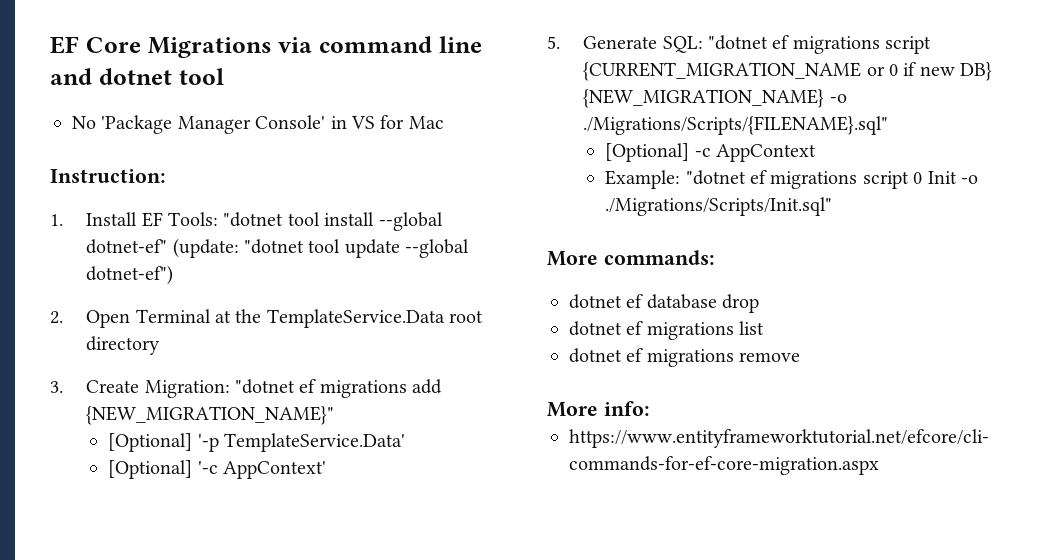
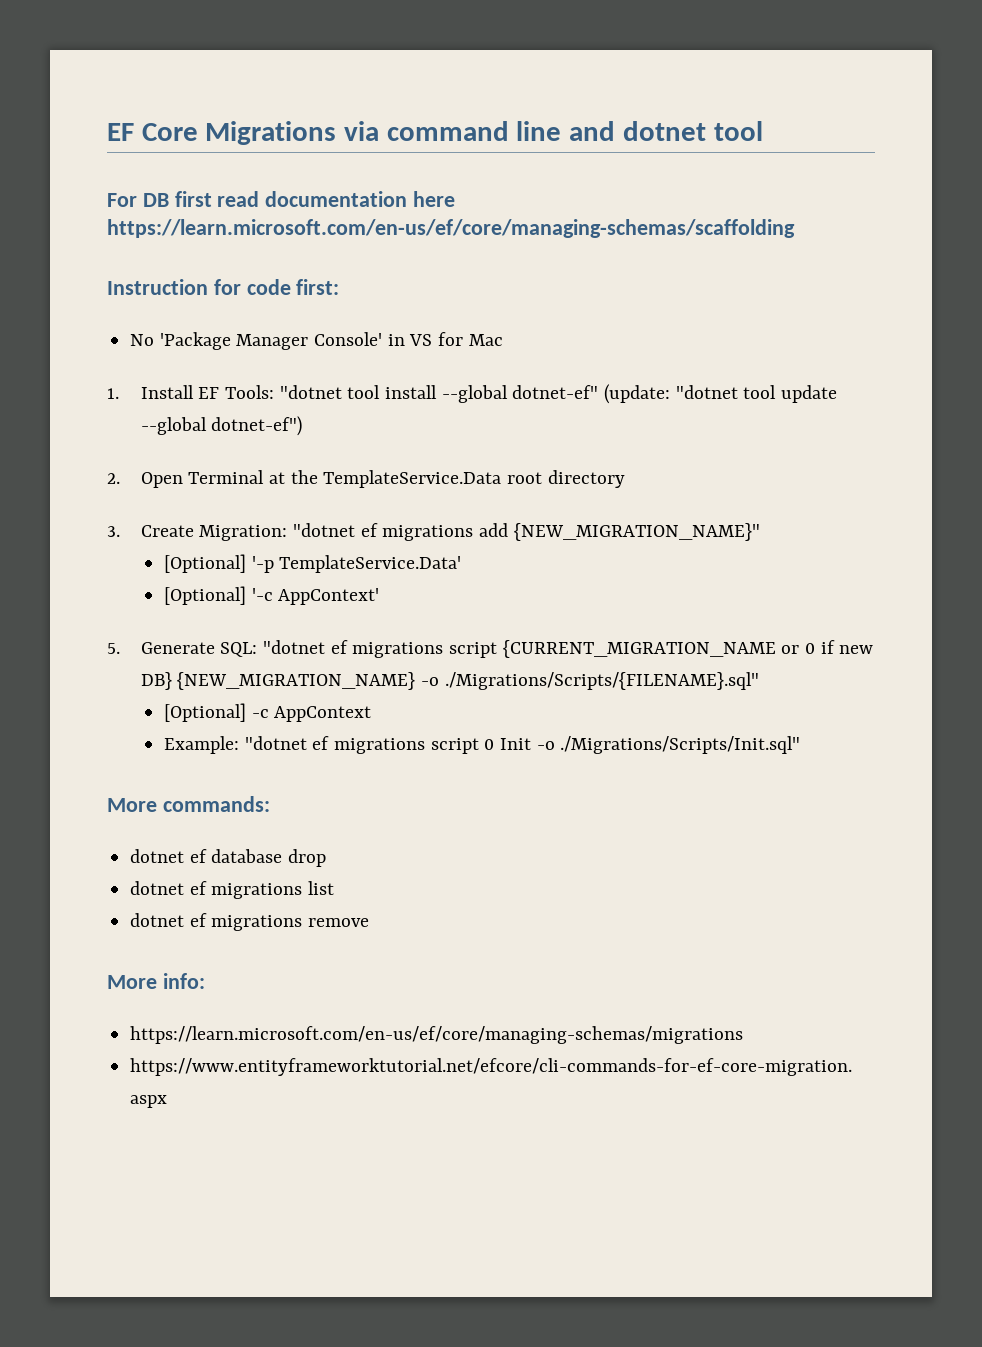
(224, 76) none -> [107,191,456,207] [107,219,795,238] [107,279,340,295] // For DB first read documentation here https://learn.microsoft.com/en-us/ef/core/managing-schemas/scaffolding // Instruction for code first:
[50,169,166,183] // Instruction: -> (503, 340) none
(650, 408) none -> [130,1026,744,1044] // https://learn.microsoft.com/en-us/ef/core/managing-schemas/migrations

